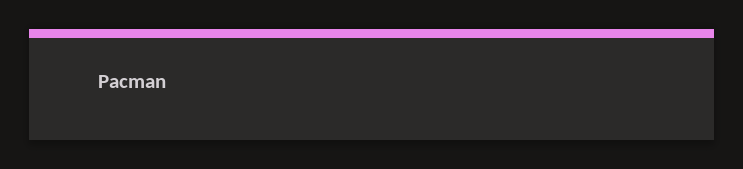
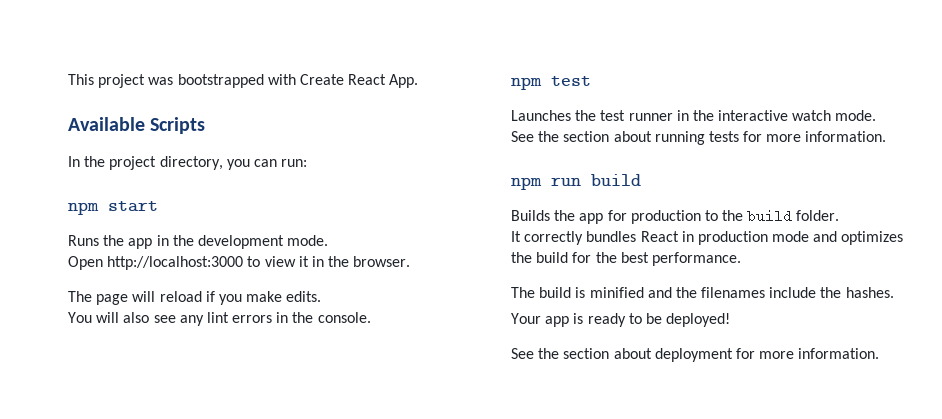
[98,75,166,88] Pacman -> [68,74,419,88] [68,117,206,134] [68,156,308,170] [68,201,158,215] [68,235,329,249] [68,256,411,270] [68,291,322,305] [68,312,371,326] [511,76,591,90] [511,110,877,121] [511,131,887,145] [511,174,641,190] [511,209,840,224] [511,231,904,245] [511,252,741,266] [511,287,894,298] [511,313,731,327] [511,348,880,362] This project was bootstrapped with Create React App. // Available Scripts // In the project directory, you can run: // npm start // Runs the app in the development mode. // Open http://localhost:3000 to view it in the browser. // The page will reload if you make edits. // You will also see any lint errors in the console. // npm test // Launches the test runner in the interactive watch mode. // See the section about running tests for more information. // npm run build // Builds the app for production to the build folder. // It correctly bundles React in production mode and optimizes the build for the best performance. // The build is minified and the filenames include the hashes. // Your app is ready to be deployed! // See the section about deployment for more information.

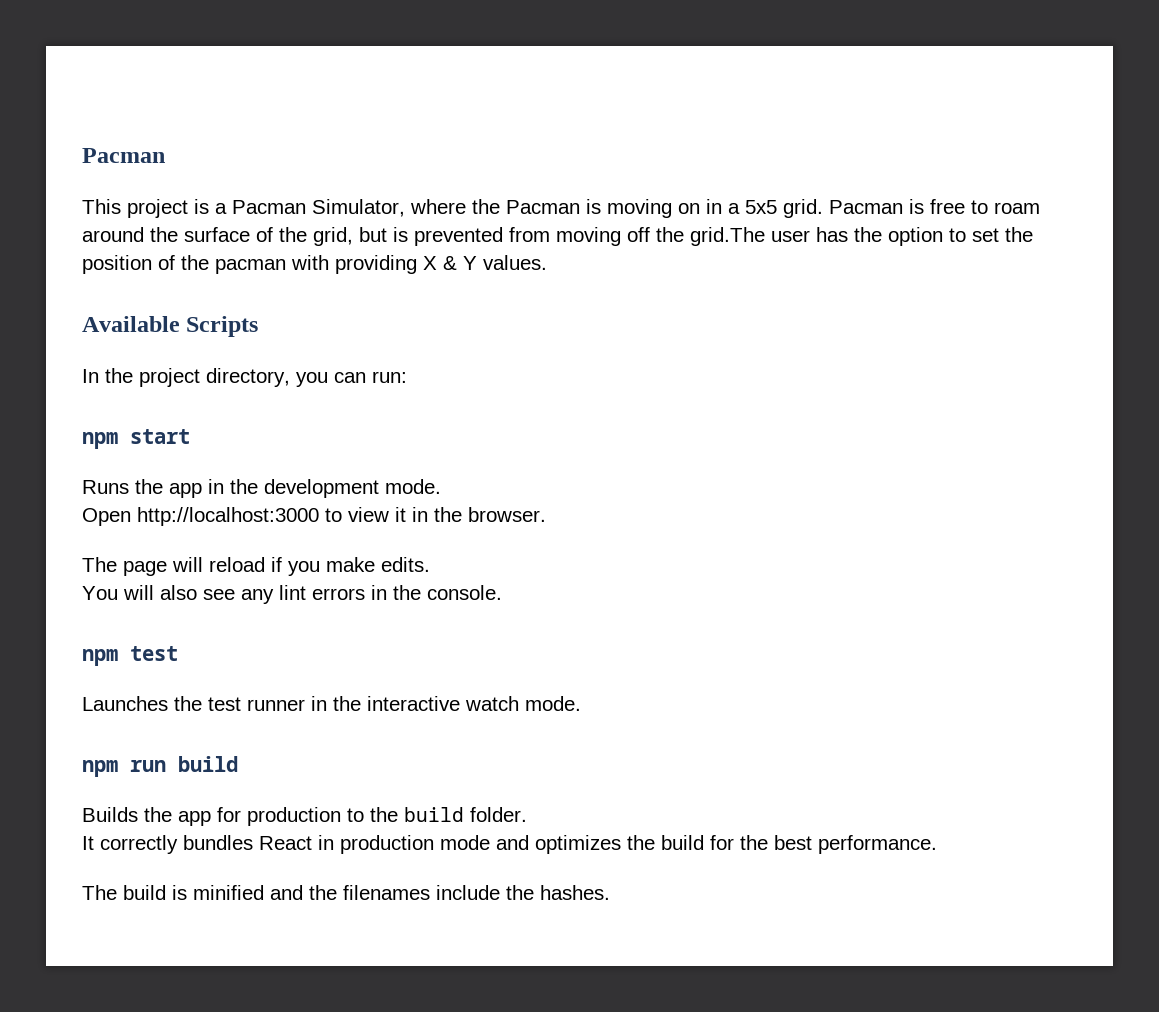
(68, 79) none -> [82,148,165,163] Pacman //
[148,74,419,88] was bootstrapped with Create React App. -> [194,199,1040,218] [82,227,1033,246] [82,255,547,274] is a Pacman Simulator, where the Pacman is moving on in a 5x5 grid. Pacman is free to roam around the surface of the grid, but is prevented from moving off the grid.The user has the option to set the position of the pacman with providing X & Y values.
[511,131,887,145] // See the section about running tests for more information. -> (581, 703) none
[511,313,731,327] [511,348,880,362] // Your app is ready to be deployed! // See the section about deployment for more information. -> (610, 892) none

